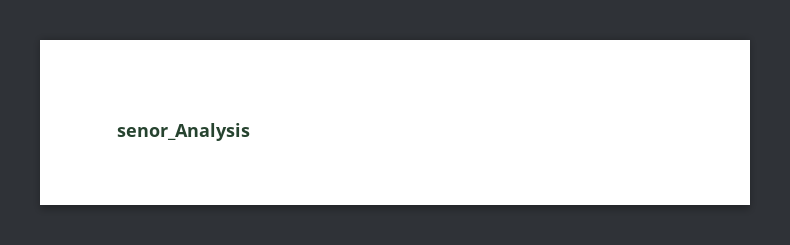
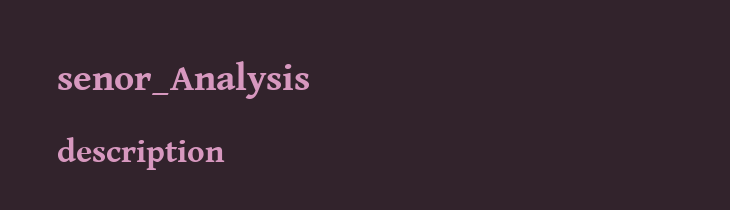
(250, 132) none -> [57,137,225,170] // description

